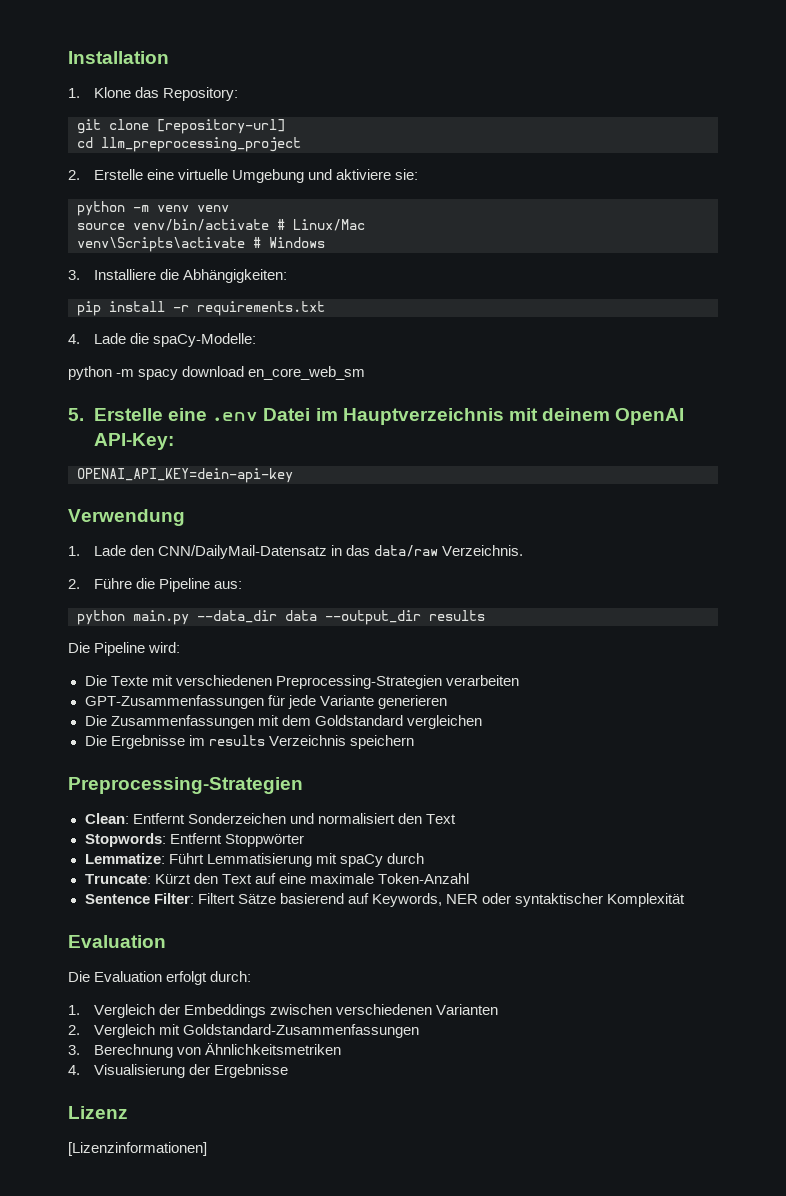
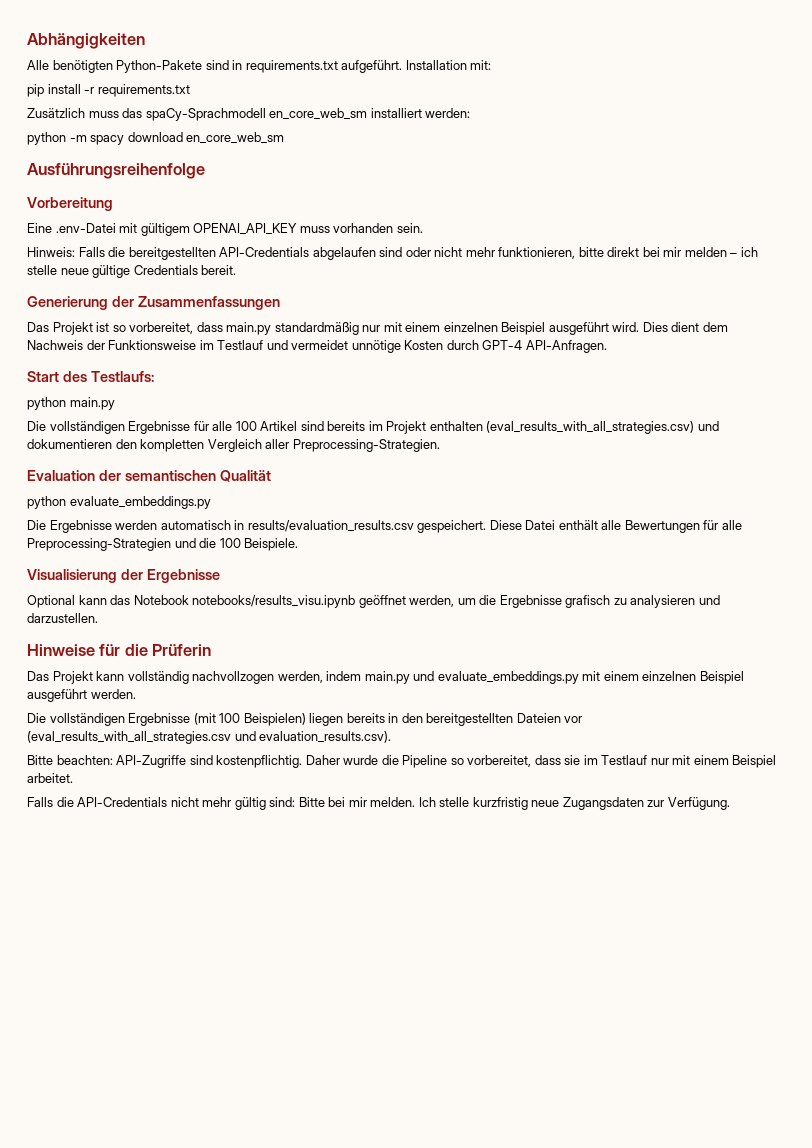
[68,51,169,64] [68,87,239,101] [77,119,285,134] [77,137,301,152] [68,169,419,183] [77,201,229,216] [77,219,365,231] [77,237,325,252] [68,269,288,283] [77,301,325,316] [68,333,257,347] Installation // 1. Klone das Repository: // git clone [repository-url] // cd llm_preprocessing_project // 2. Erstelle eine virtuelle Umgebung und aktiviere sie: // python -m venv venv // source venv/bin/activate # Linux/Mac // venv\Scripts\activate # Windows // 3. Installiere die Abhängigkeiten: // pip install -r requirements.txt // 4. Lade die spaCy-Modelle: -> [27,33,145,49] [27,60,492,73] [27,84,190,97] [27,108,471,121] Abhängigkeiten // Alle benötigten Python-Pakete sind in requirements.txt aufgeführt. Installation mit: // pip install -r requirements.txt // Zusätzlich muss das spaCy-Sprachmodell en_core_web_sm installiert werden:
[68,408,685,425] [94,433,175,450] [77,468,293,483] [68,509,185,526] [68,545,524,559] [68,578,243,592] [77,610,485,625] [68,642,181,656] [84,675,519,689] [84,695,447,709] [84,715,482,729] [84,735,414,749] [68,777,303,794] [84,813,456,824] [84,833,304,847] [84,853,424,867] [84,873,469,884] [84,893,685,907] [68,935,166,948] [68,971,252,985] [68,1004,499,1018] [68,1024,420,1038] [68,1043,342,1058] [68,1064,289,1078] [68,1106,128,1119] [68,1142,207,1156] 5. Erstelle eine .env Datei im Hauptverzeichnis mit deinem OpenAI API-Key: // OPENAI_API_KEY=dein-api-key // Verwendung // 1. Lade den CNN/DailyMail-Datensatz in das data/raw Verzeichnis. // 2. Führe die Pipeline aus: // python main.py --data_dir data --output_dir results // Die Pipeline wird: // Die Texte mit verschiedenen Preprocessing-Strategien verarbeiten // GPT-Zusammenfassungen für jede Variante generieren // Die Zusammenfassungen mit dem Goldstandard vergleichen // Die Ergebnisse im results Verzeichnis speichern // Preprocessing-Strategien // Clean: Entfernt Sonderzeichen und normalisiert den Text // Stopwords: Entfernt Stoppwörter // Lemmatize: Führt Lemmatisierung mit spaCy durch // Truncate: Kürzt den Text auf eine maximale Token-Anzahl // Sentence Filter: Filtert Sätze basierend auf Keywords, NER oder syntaktischer Komplexität // Evaluation // Die Evaluation erfolgt durch: // 1. Vergleich der Embeddings zwischen verschiedenen Varianten // 2. Vergleich mit Goldstandard-Zusammenfassungen // 3. Berechnung von Ähnlichkeitsmetriken // 4. Visualisierung der Ergebnisse // Lizenz // [Lizenzinformationen] -> [27,163,205,179] [27,197,113,211] [27,223,423,236] [27,247,758,260] [27,265,237,278] [27,296,280,310] [27,322,728,335] [27,340,607,353] [27,371,154,382] [27,397,115,410] [27,421,719,434] [27,439,440,452] [27,470,271,482] [27,496,211,509] [27,520,742,533] [27,538,299,551] [27,569,220,583] [27,595,720,608] [27,613,98,623] [27,644,212,656] [27,671,744,684] [27,689,136,702] [27,713,583,726] [27,731,392,744] [27,755,777,768] [27,773,73,783] [27,797,730,810] Ausführungsreihenfolge // Vorbereitung // Eine .env-Datei mit gültigem OPENAI_API_KEY muss vorhanden sein. // Hinweis: Falls die bereitgestellten API-Credentials abgelaufen sind oder nicht mehr funktionieren, bitte direkt bei mir melden – ich stelle neue gültige Credentials bereit. // Generierung der Zusammenfassungen // Das Projekt ist so vorbereitet, dass main.py standardmäßig nur mit einem einzelnen Beispiel ausgeführt wird. Dies dient dem Nachweis der Funktionsweise im Testlauf und vermeidet unnötige Kosten durch GPT-4 API-Anfragen. // Start des Testlaufs: // python main.py // Die vollständigen Ergebnisse für alle 100 Artikel sind bereits im Projekt enthalten (eval_results_with_all_strategies.csv) und dokumentieren den kompletten Vergleich aller Preprocessing-Strategien. // Evaluation der semantischen Qualität // python evaluate_embeddings.py // Die Ergebnisse werden automatisch in results/evaluation_results.csv gespeichert. Diese Datei enthält alle Bewertungen für alle Preprocessing-Strategien und die 100 Beispiele. // Visualisierung der Ergebnisse // Optional kann das Notebook notebooks/results_visu.ipynb geöffnet werden, um die Ergebnisse grafisch zu analysieren und darzustellen. // Hinweise für die Prüferin // Das Projekt kann vollständig nachvollzogen werden, indem main.py und evaluate_embeddings.py mit einem einzelnen Beispiel ausgeführt werden. // Die vollständigen Ergebnisse (mit 100 Beispielen) liegen bereits in den bereitgestellten Dateien vor (eval_results_with_all_strategies.csv und evaluation_results.csv). // Bitte beachten: API-Zugriffe sind kostenpflichtig. Daher wurde die Pipeline so vorbereitet, dass sie im Testlauf nur mit einem Beispiel arbeitet. // Falls die API-Credentials nicht mehr gültig sind: Bitte bei mir melden. Ich stelle kurzfristig neue Zugangsdaten zur Verfügung.

